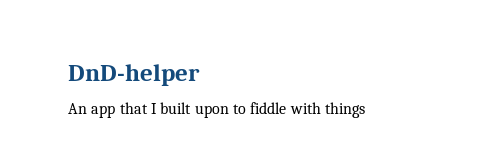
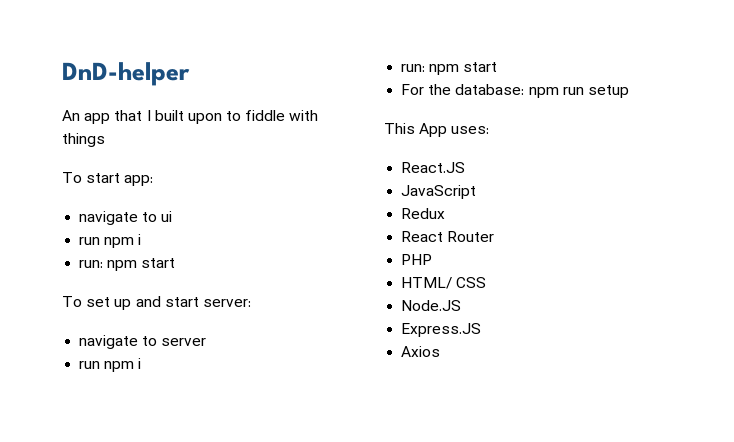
(365, 110) none -> [62,172,154,186] [79,211,173,225] [79,234,142,248] [79,258,176,271] [62,296,251,310] [79,335,207,349] [79,358,142,372] [401,62,498,75] [401,84,629,98] [384,123,490,137] [401,162,466,173] [401,185,477,199] [401,208,446,219] [401,231,495,242] [401,254,433,265] [401,277,487,289] [401,300,462,311] [401,323,482,337] [401,346,441,357] // To start app: // navigate to ui // run npm i // run: npm start // To set up and start server: // navigate to server // run npm i // run: npm start // For the database: npm run setup // This App uses: // React.JS // JavaScript // Redux // React Router // PHP // HTML/ CSS // Node.JS // Express.JS // Axios

